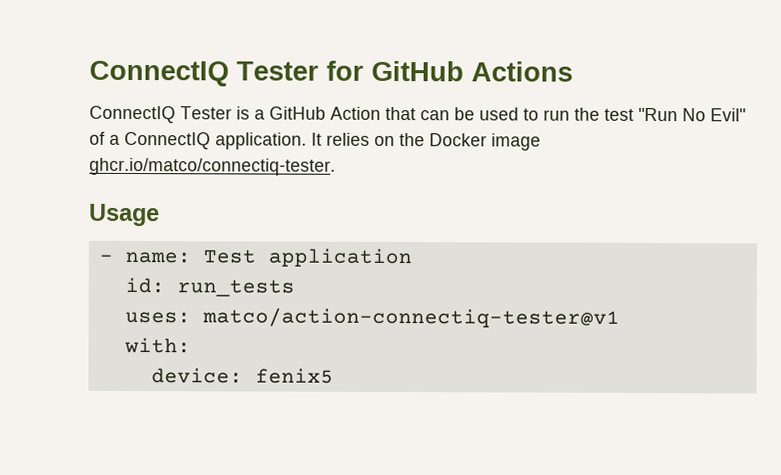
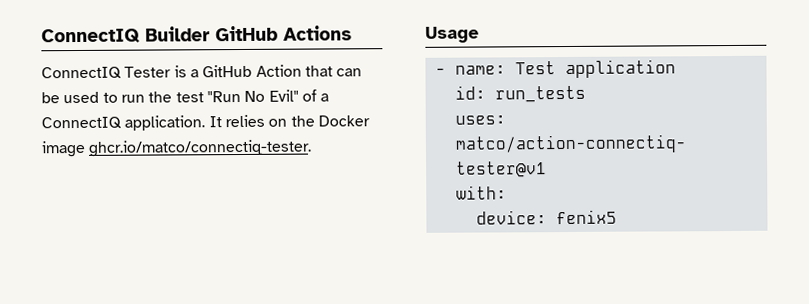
[89,60,364,87] ConnectIQ Tester for -> [41,26,210,44] ConnectIQ Builder

